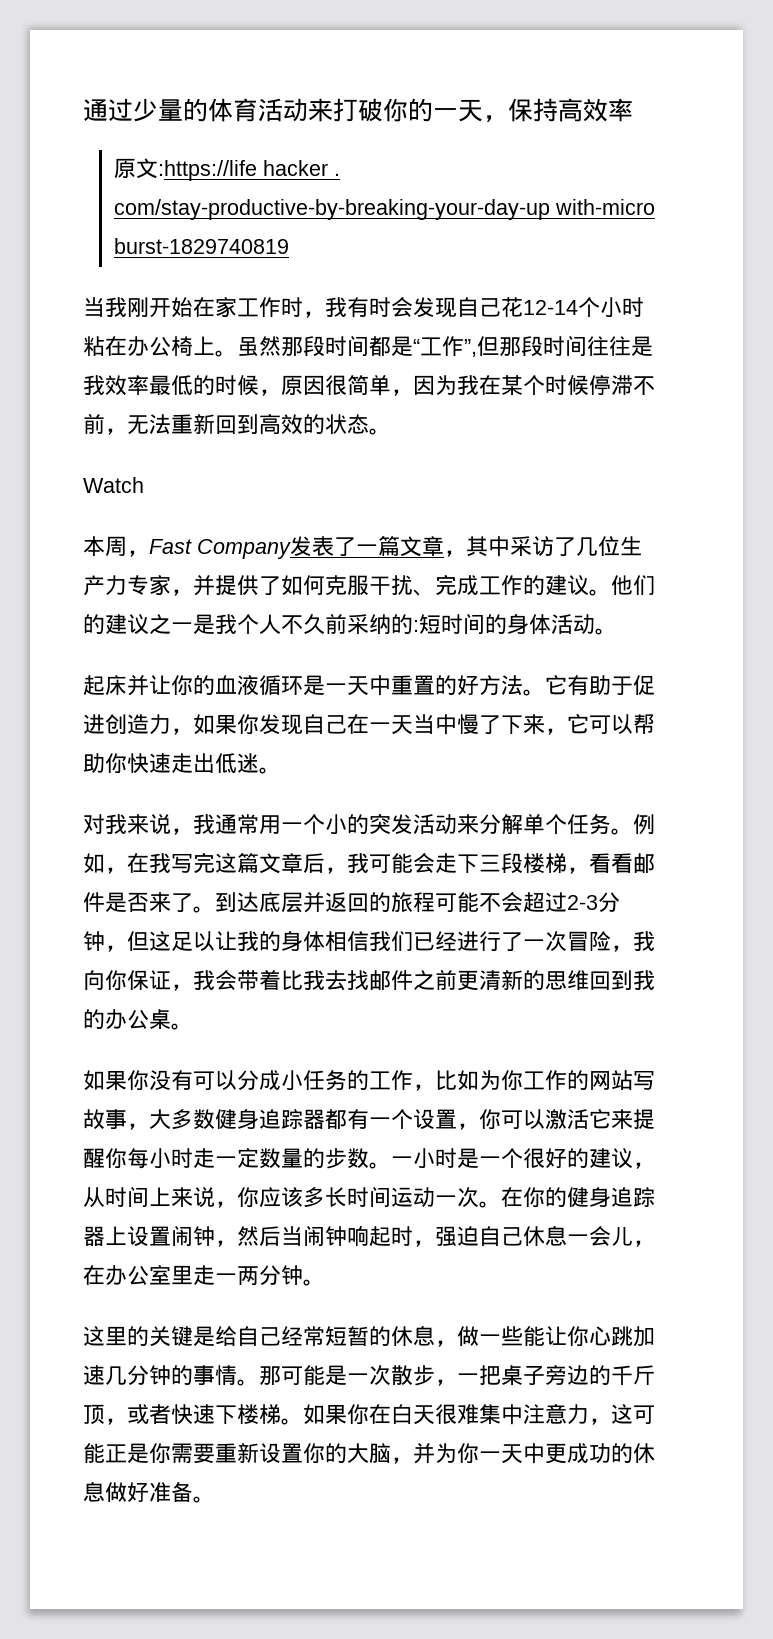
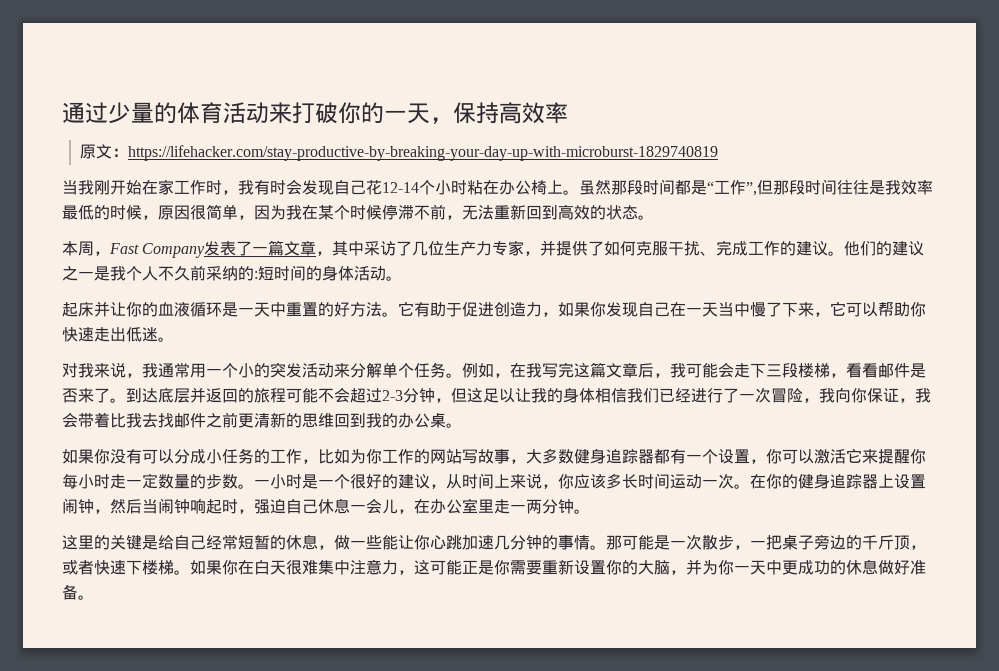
[158,160,341,181] [114,199,656,220] [114,238,290,254] :https://life hacker . com/stay-productive-by-breaking-your-day-up with-micro burst-1829740819 -> [112,145,719,161] ：https://lifehacker.com/stay-productive-by-breaking-your-day-up-with-microburst-1829740819
[83,477,144,493] // Watch -> (654, 217) none

